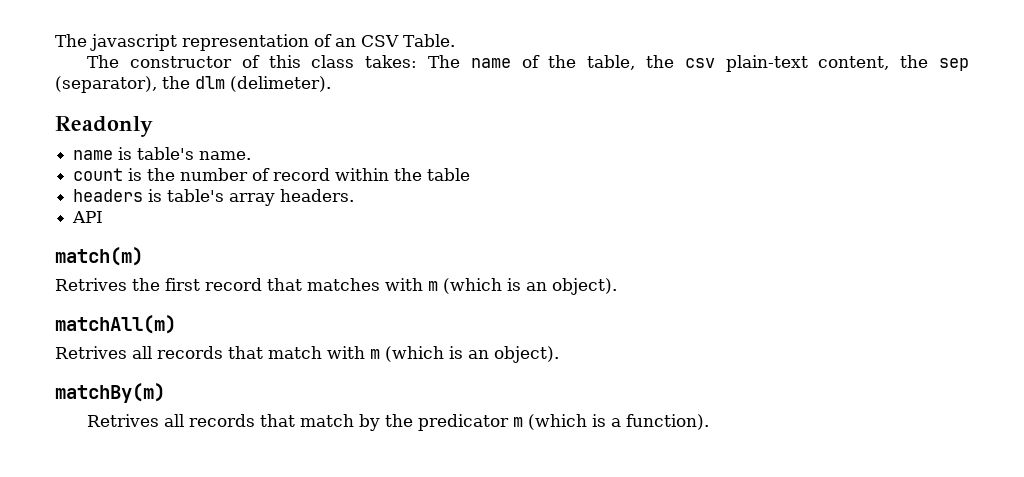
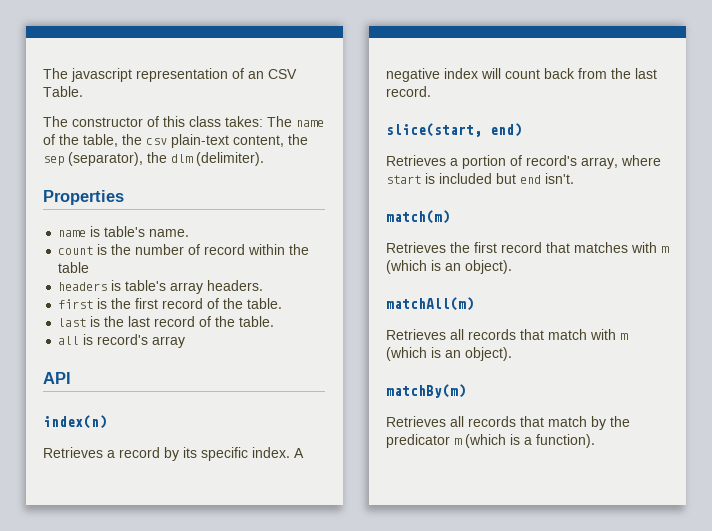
[230,76,331,92] [55,116,153,137] (delimeter). // Readonly -> [196,152,264,166] [43,190,124,205] (delimiter). // Properties
[72,211,104,223] API -> [58,298,283,309] [58,316,275,327] [58,334,186,348] [43,372,71,384] [43,415,107,429] [43,447,304,461] [386,68,657,82] [386,86,431,97] [386,123,522,137] [386,155,661,169] [386,173,574,184] first is the first record of the table. // last is the last record of the table. // all is record's array // API // index(n) // Retrieves a record by its specific index. A negative index will count back from the last record. // slice(start, end) // Retrieves a portion of record's array, where start is included but end isn't.
[55,278,127,291] Retrives -> [386,242,446,253] Retrieves
[55,346,127,359] Retrives -> [386,329,446,340] Retrieves
[87,414,160,427] Retrives -> [386,416,446,427] Retrieves

